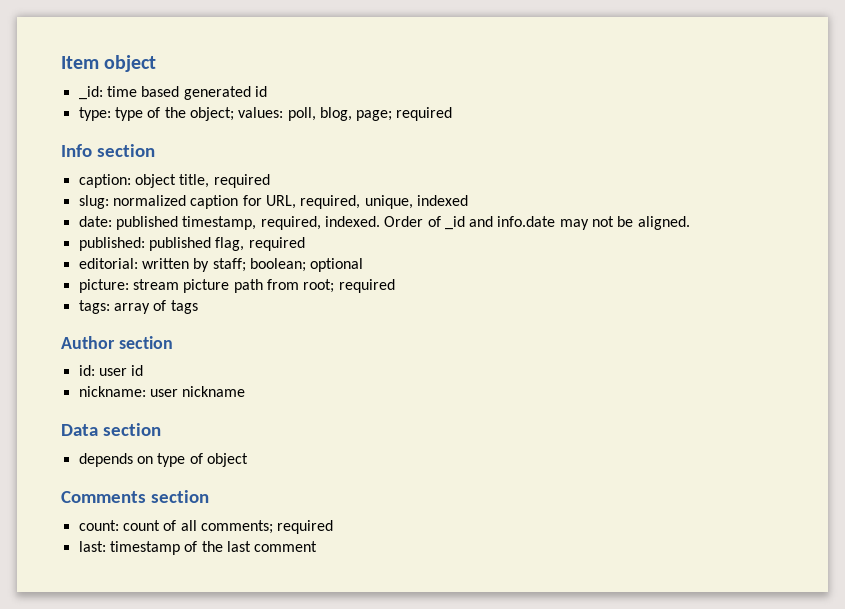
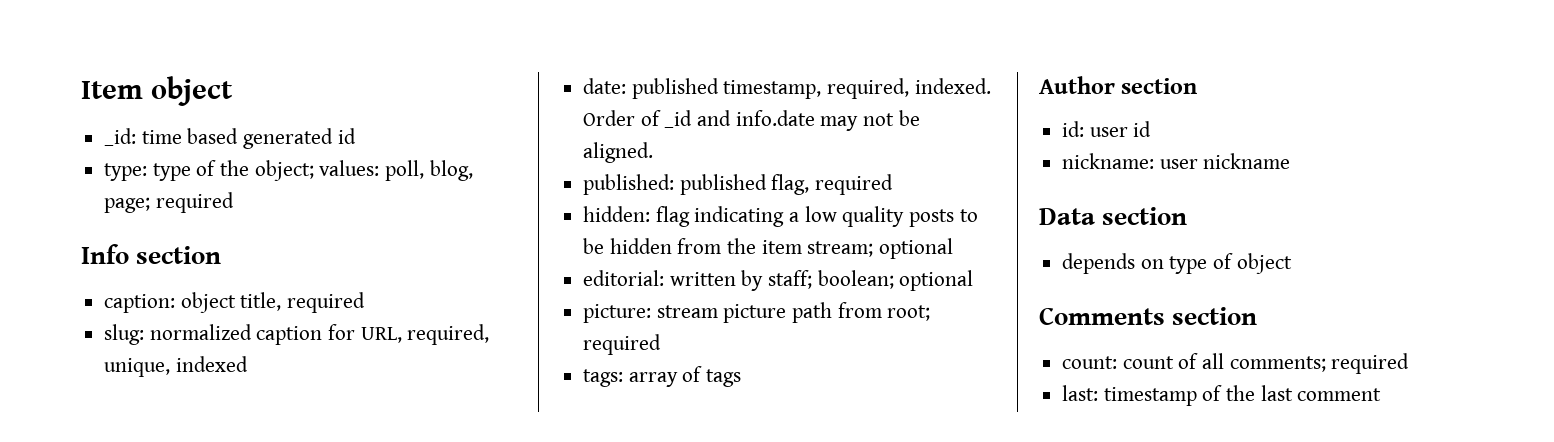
(305, 244) none -> [583,206,978,227] [583,238,954,259] // hidden: flag indicating a low quality posts to be hidden from the item stream; optional

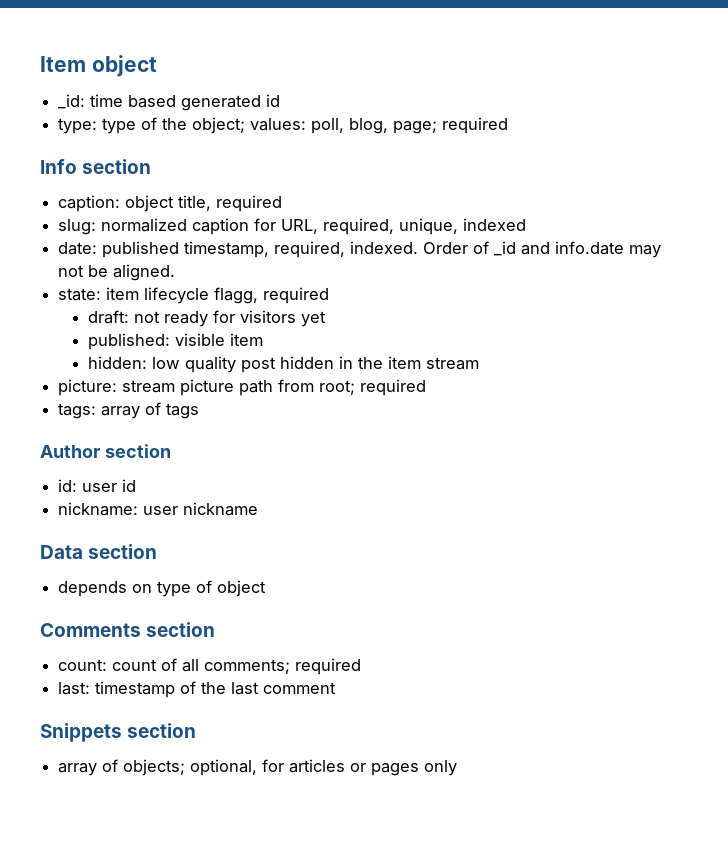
[583,174,894,195] [583,206,978,227] [583,238,954,259] [583,270,974,291] published: published flag, required // hidden: flag indicating a low quality posts to be hidden from the item stream; optional // editorial: written by staff; boolean; optional -> [58,287,330,304] [88,310,327,327] [88,333,264,350] [88,356,480,373] state: item lifecycle flagg, required // draft: not ready for visitors yet // published: visible item // hidden: low quality post hidden in the item stream
(1382, 394) none -> [40,723,197,742] [58,759,458,776] // Snippets section // array of objects; optional, for articles or pages only

